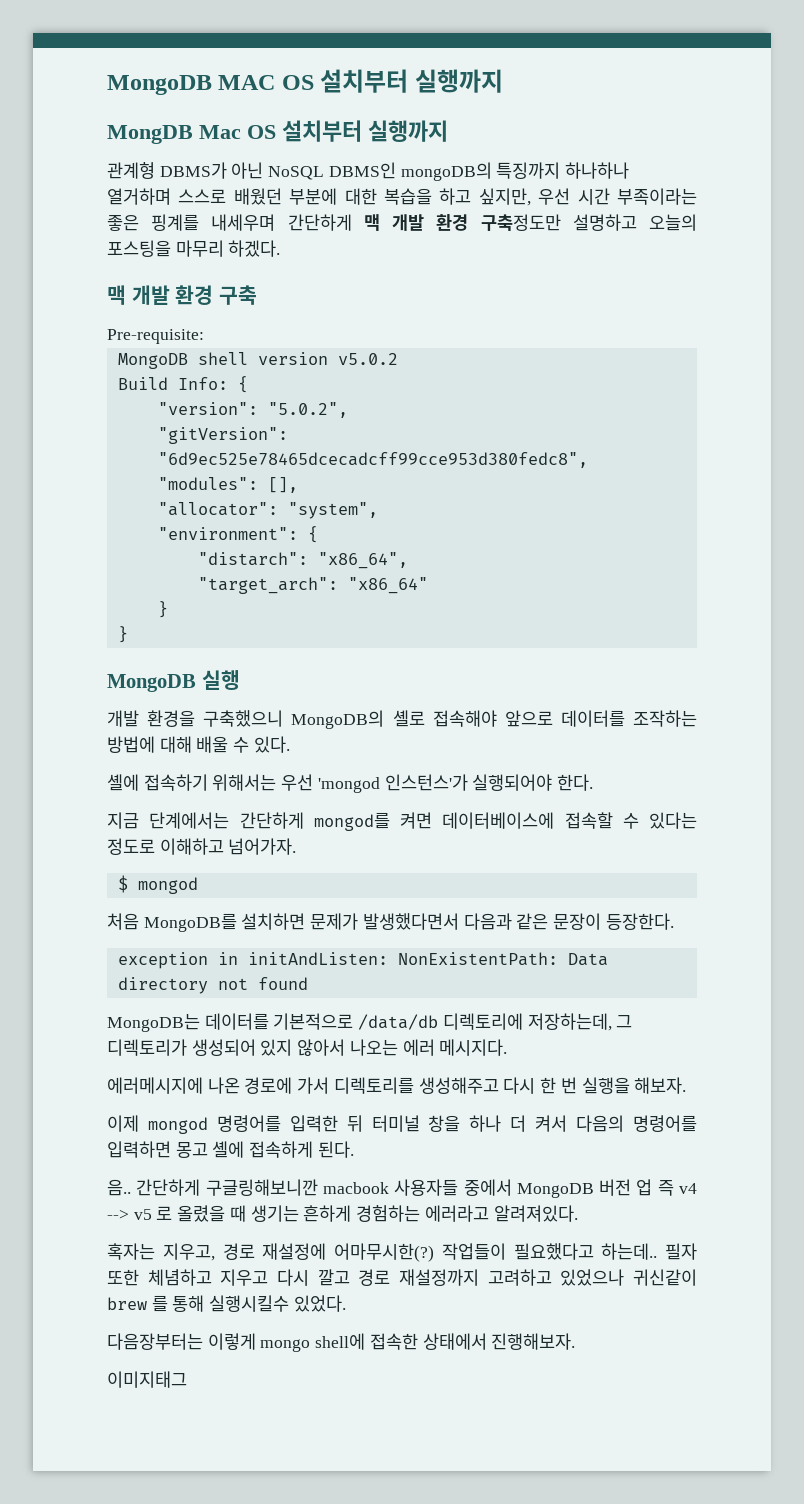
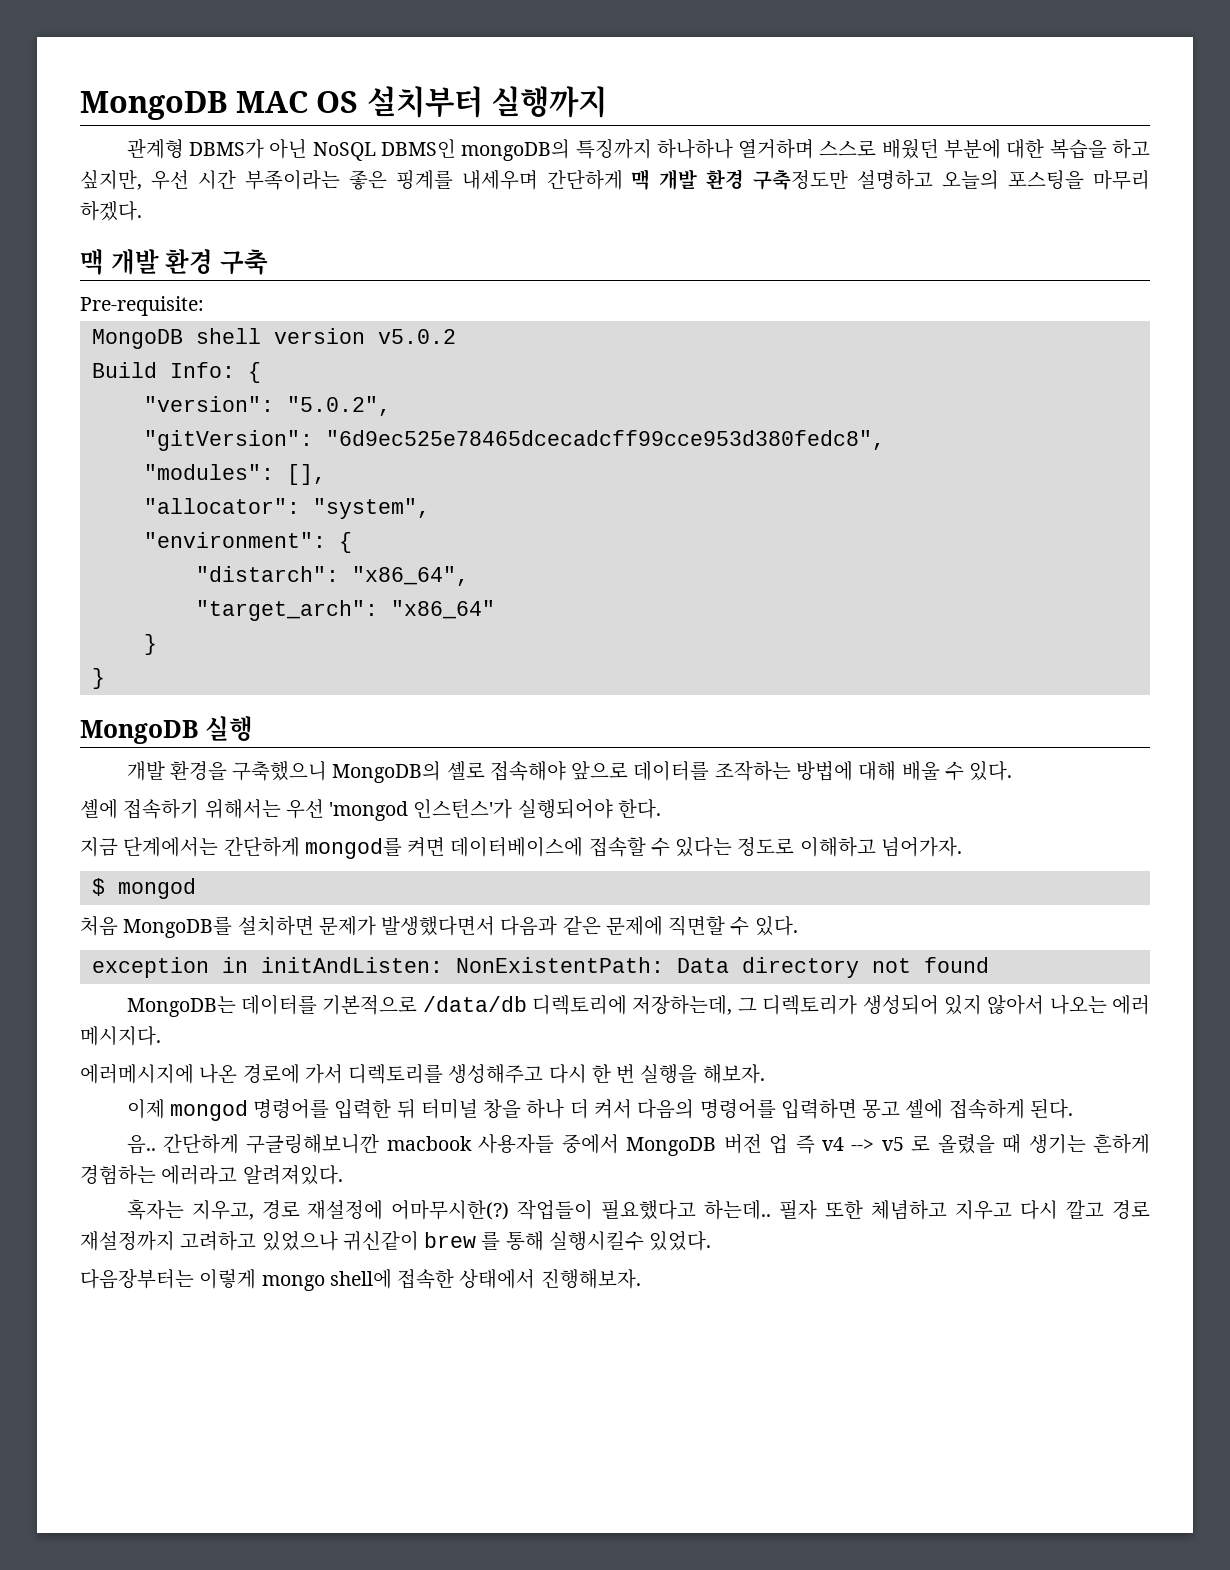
[107,120,448,144] // MongDB Mac OS 설치부터 실행까지 -> (607, 102) none
[553,913,674,930] 문장이 등장한다. -> [605,916,798,936] 문제에 직면할 수 있다.
[107,1371,187,1388] // 이미지태그 -> (641, 1279) none

